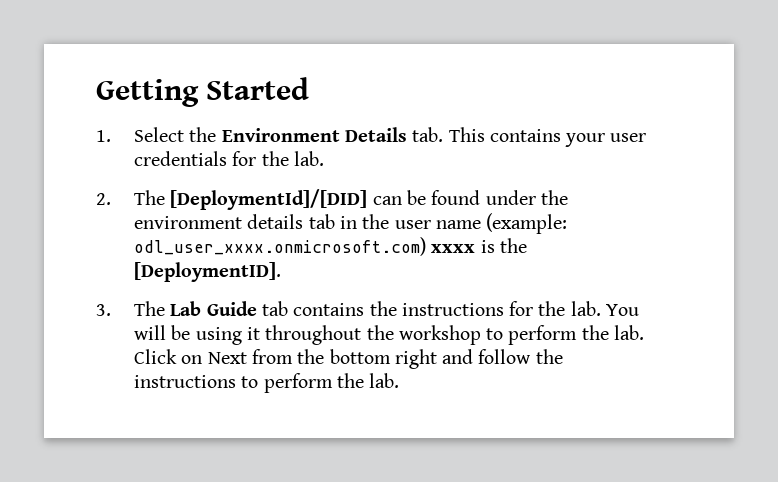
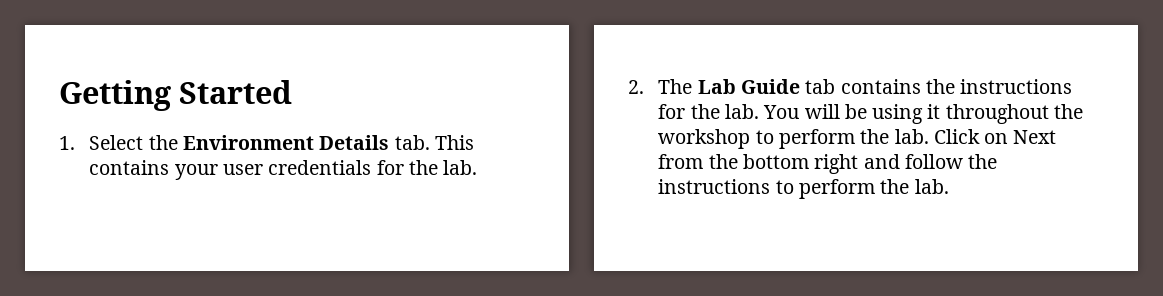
[170,189,568,210] [134,213,568,234] [134,237,528,256] [134,262,282,282] [96,301,166,316] [DeploymentId]/[DID] can be found under the environment details tab in the user name (example: odl_user_xxxx.onmicrosoft.com) xxxx is the [DeploymentID]. // 3. The -> (693, 86) none

